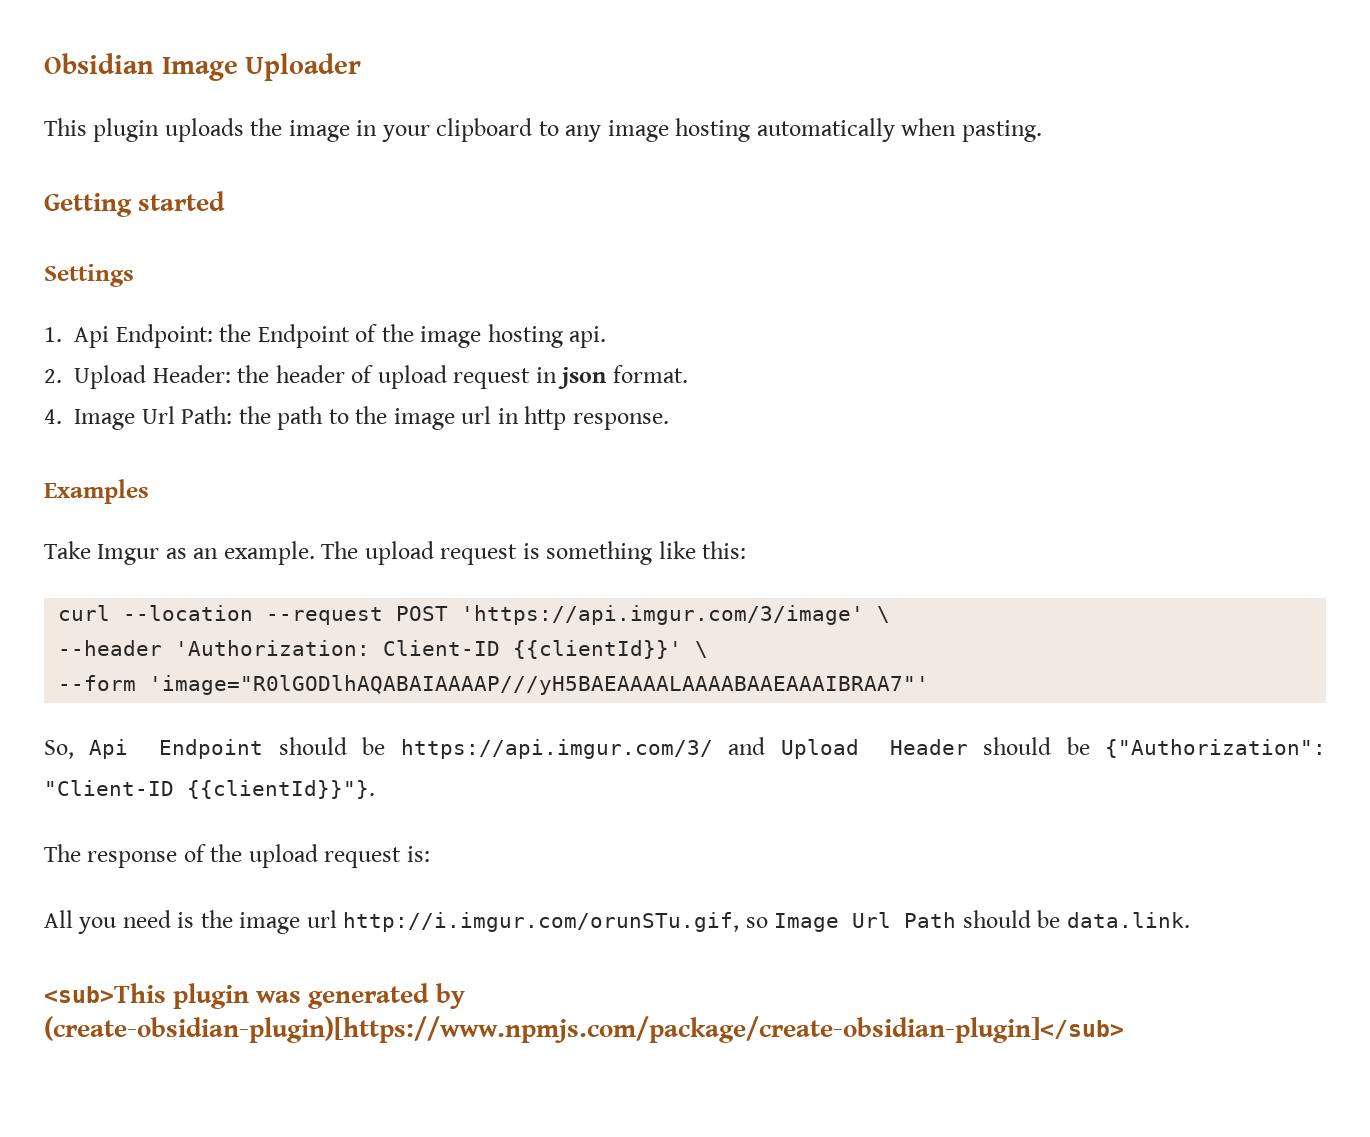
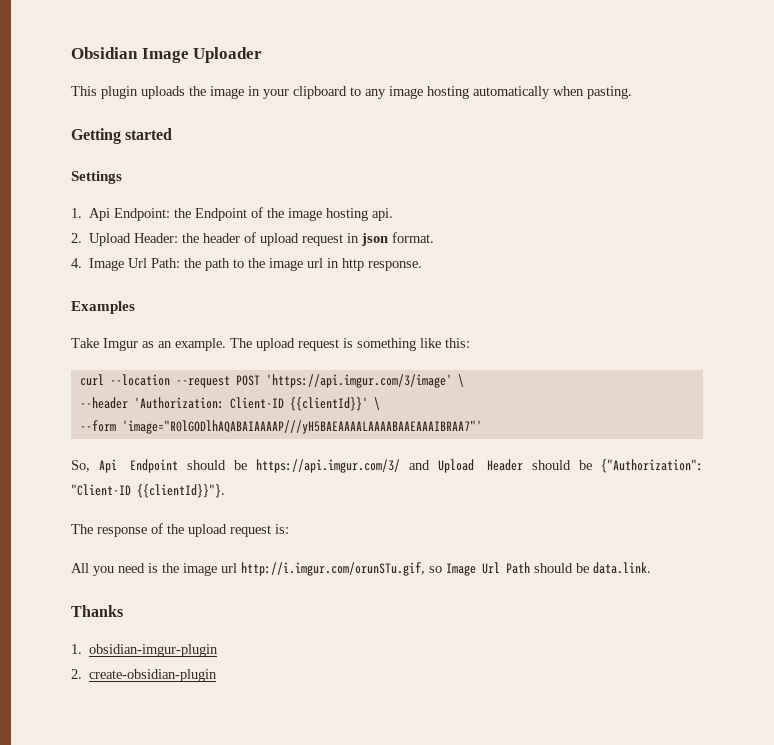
[44,983,465,1009] [44,1016,1124,1043] <sub>This plugin was generated by (create-obsidian-plugin)[https://www.npmjs.com/package/create-obsidian-plugin]</sub> -> [71,605,123,617] [71,644,219,657] [71,669,218,682] Thanks // 1. obsidian-imgur-plugin // 2. create-obsidian-plugin

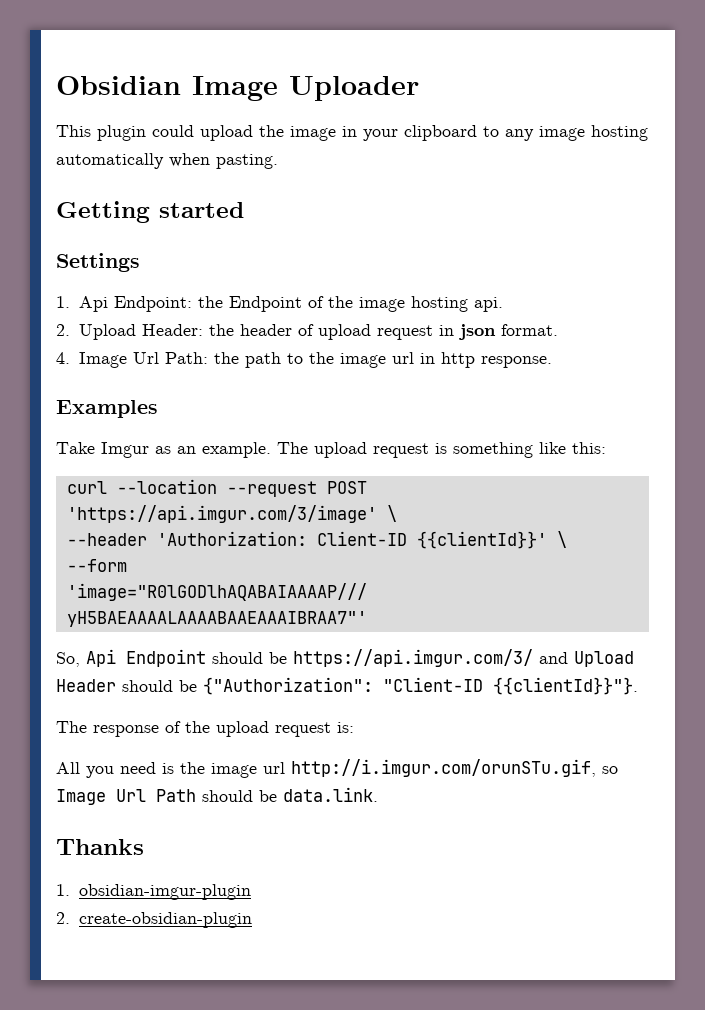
[141,86,185,99] uploads -> [152,125,253,141] could upload

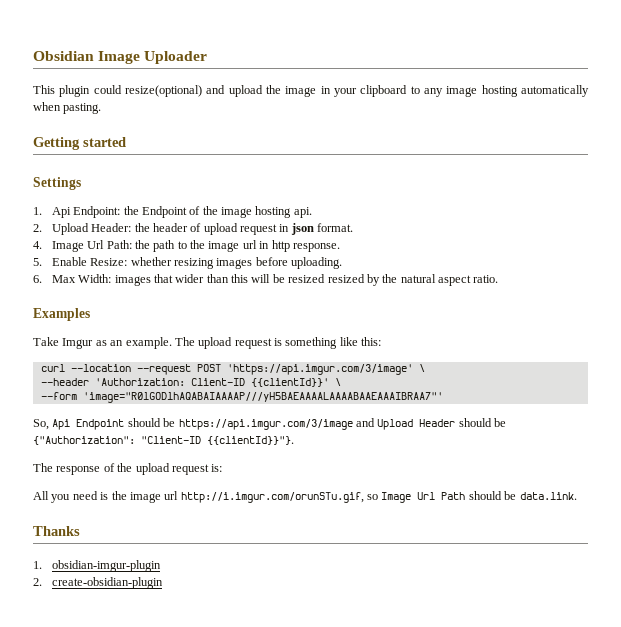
(194, 131) none -> [124,85,226,97] resize(optional) and
(552, 362) none -> [33,257,343,269] [33,274,499,286] // 5. Enable Resize: whether resizing images before uploading. // 6. Max Width: images that wider than this will be resized resized by the natural aspect ratio.
[293,649,533,667] https://api.imgur.com/3/ -> [178,419,353,430] https://api.imgur.com/3/image

